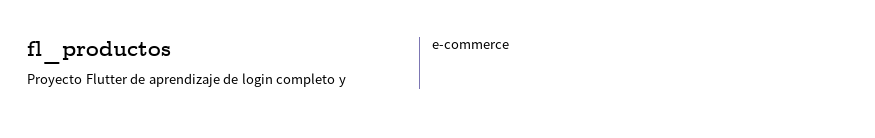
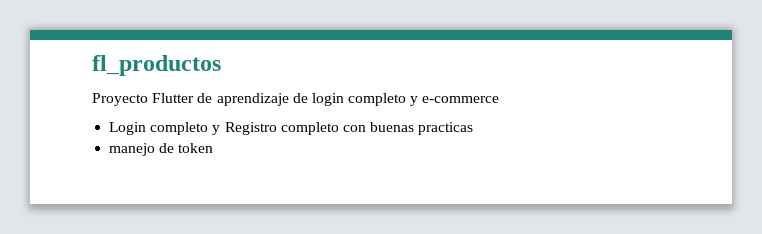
(509, 45) none -> [109,122,474,135] [109,143,214,156] // Login completo y Registro completo con buenas practicas // manejo de token

